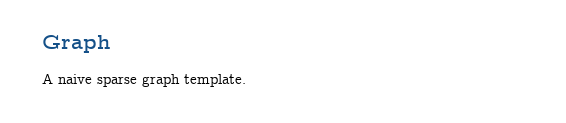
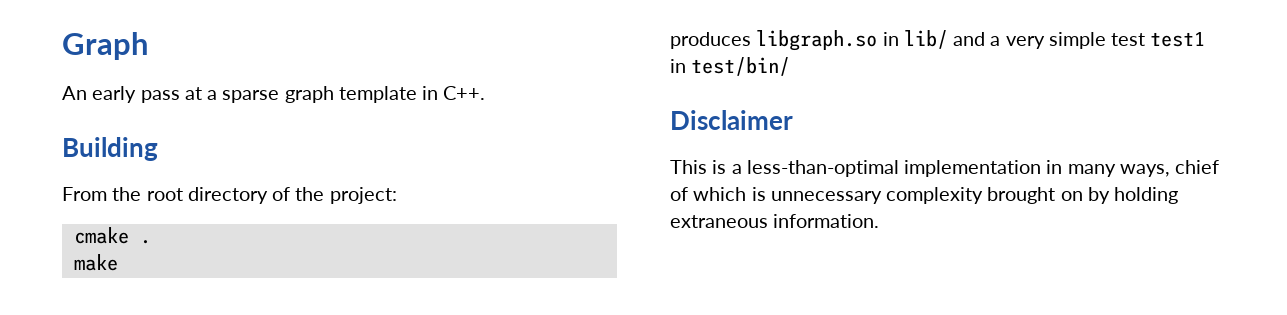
[42,73,246,87] A naive sparse graph template. -> [62,86,486,103] [62,137,158,161] [62,187,397,204] [73,227,151,244] [73,254,118,271] [670,30,1206,51] [670,57,791,76] [670,110,793,130] [670,160,1220,177] [670,187,1179,204] [670,214,880,228] An early pass at a sparse graph template in C++. // Building // From the root directory of the project: // cmake . // make // produces libgraph.so in lib/ and a very simple test test1 in test/bin/ // Disclaimer // This is a less-than-optimal implementation in many ways, chief of which is unnecessary complexity brought on by holding extraneous information.

